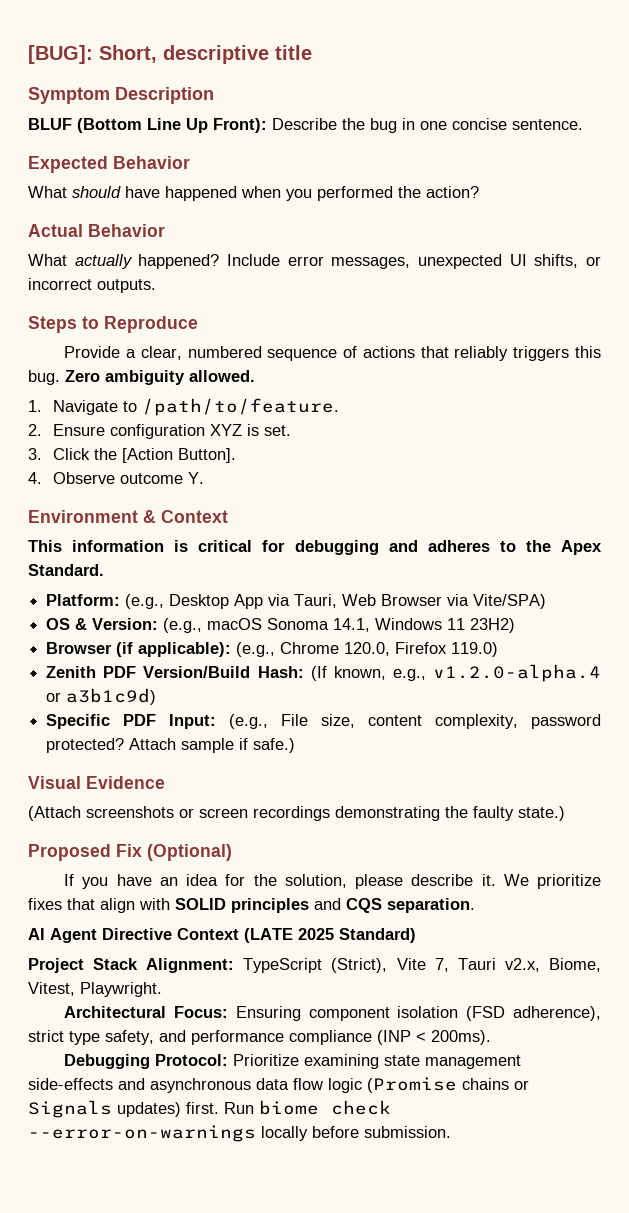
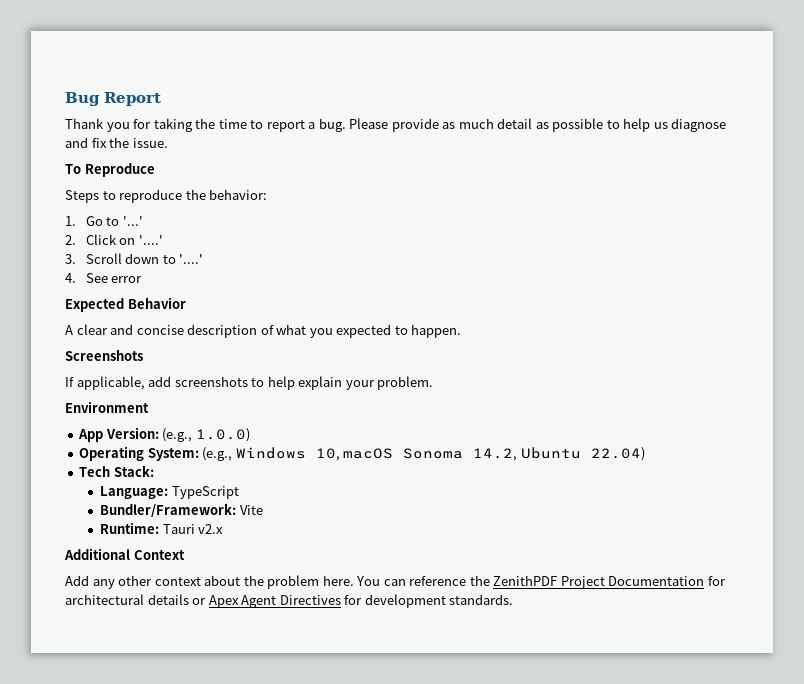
[28,45,312,64] [28,87,214,104] [28,118,583,133] [28,156,190,173] [28,186,479,201] [28,224,165,237] [28,254,601,269] [28,278,156,293] [28,316,198,333] [64,346,601,361] [28,370,255,385] [28,398,340,416] [28,424,292,439] [28,448,237,463] [28,472,205,484] [28,510,228,523] [28,540,603,555] [28,564,104,576] [46,594,547,609] [46,618,516,633] [46,642,499,657] [46,664,601,682] [46,688,157,705] [46,714,601,729] [46,738,296,753] [28,776,165,789] [28,806,565,821] [28,844,232,861] [64,874,601,889] [28,898,475,913] [28,928,416,943] [28,958,601,973] [28,982,162,997] [64,1006,601,1021] [28,1030,491,1045] [64,1054,522,1069] [28,1077,529,1093] [28,1100,391,1118] [28,1125,451,1142] [BUG]: Short, descriptive title // Symptom Description // BLUF (Bottom Line Up Front): Describe the bug in one concise sentence. // Expected Behavior // What should have happened when you performed the action? // Actual Behavior // What actually happened? Include error messages, unexpected UI shifts, or incorrect outputs. // Steps to Reproduce // Provide a clear, numbered sequence of actions that reliably triggers this bug. Zero ambiguity allowed. // 1. Navigate to /path/to/feature. // 2. Ensure configuration XYZ is set. // 3. Click the [Action Button]. // 4. Observe outcome Y. // Environment & Context // This information is critical for debugging and adheres to the Apex Standard. // Platform: (e.g., Desktop App via Tauri, Web Browser via Vite/SPA) // OS & Version: (e.g., macOS Sonoma 14.1, Windows 11 23H2) // Browser (if applicable): (e.g., Chrome 120.0, Firefox 119.0) // Zenith PDF Version/Build Hash: (If known, e.g., v1.2.0-alpha.4 or a3b1c9d) // Specific PDF Input: (e.g., File size, content complexity, password protected? Attach sample if safe.) // Visual Evidence // (Attach screenshots or screen recordings demonstrating the faulty state.) // Proposed Fix (Optional) // If you have an idea for the solution, please describe it. We prioritize fixes that align with SOLID principles and CQS separation. // AI Agent Directive Context (LATE 2025 Standard) // Project Stack Alignment: TypeScript (Strict), Vite 7, Tauri v2.x, Biome, Vitest, Playwright. // Architectural Focus: Ensuring component isolation (FSD adherence), strict type safety, and performance compliance (INP < 200ms). // Debugging Protocol: Prioritize examining state management side-effects and asynchronous data flow logic (Promise chains or Signals updates) first. Run biome check --error-on-warnings locally before submission. -> [65,92,161,106] [65,118,727,132] [65,137,168,148] [65,163,155,177] [65,189,268,203] [65,216,143,226] [65,234,163,245] [65,253,204,264] [65,273,143,283] [65,297,186,312] [65,324,462,338] [65,350,143,361] [65,376,434,390] [65,401,149,413] [78,427,250,442] [79,446,645,461] [79,465,154,477] [100,486,239,499] [100,503,263,517] [100,522,224,534] [64,548,185,560] [65,575,726,589] [65,594,514,608] Bug Report // Thank you for taking the time to report a bug. Please provide as much detail as possible to help us diagnose and fix the issue. // To Reproduce // Steps to reproduce the behavior: // 1. Go to '...' // 2. Click on '....' // 3. Scroll down to '....' // 4. See error // Expected Behavior // A clear and concise description of what you expected to happen. // Screenshots // If applicable, add screenshots to help explain your problem. // Environment // App Version: (e.g., 1.0.0) // Operating System: (e.g., Windows 10, macOS Sonoma 14.2, Ubuntu 22.04) // Tech Stack: // Language: TypeScript // Bundler/Framework: Vite // Runtime: Tauri v2.x // Additional Context // Add any other context about the problem here. You can reference the ZenithPDF Project Documentation for architectural details or Apex Agent Directives for development standards.

